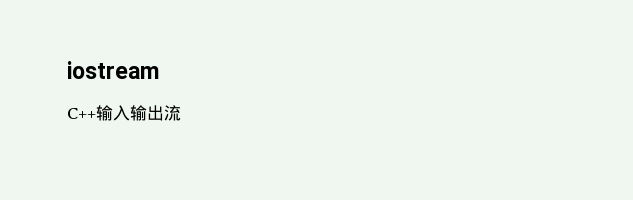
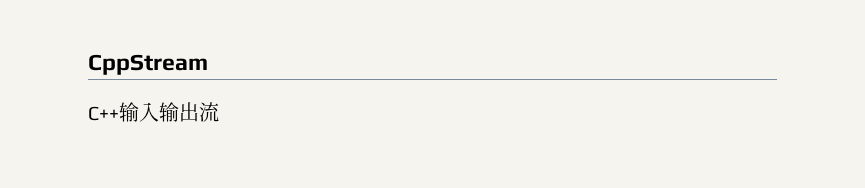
[67,61,159,79] iostream -> [88,54,208,75] CppStream

